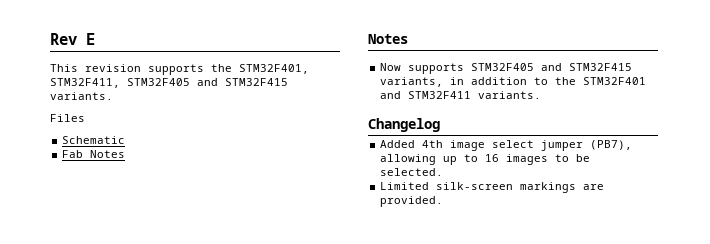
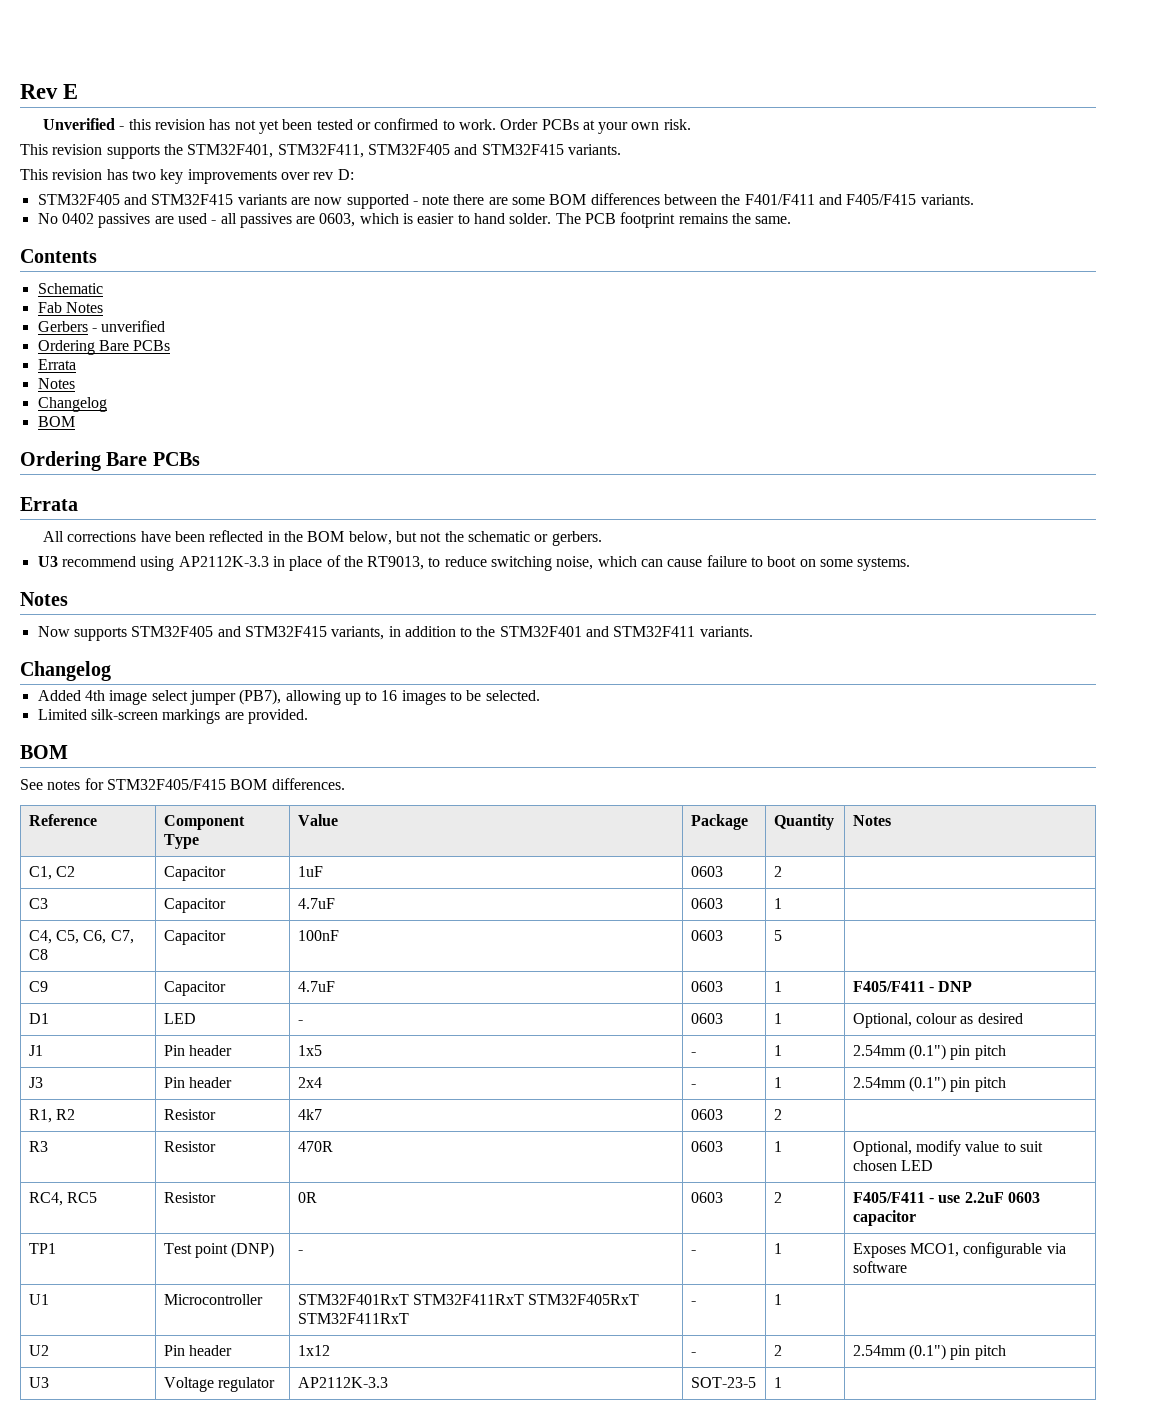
(95, 39) none -> [43,118,691,134] // Unverified - this revision has not yet been tested or confirmed to work. Order PCBs at your own risk.
[50,114,85,122] [62,136,126,144] [62,150,126,158] Files // Schematic // Fab Notes -> [20,169,354,184] [37,193,974,209] [37,212,792,228] [20,249,97,263] [37,283,103,294] [37,302,103,313] [37,320,166,332] [37,340,171,355] [37,359,76,370] [37,378,75,389] [37,397,107,412] [37,416,75,427] [20,451,200,471] [20,497,78,511] [43,530,602,546] [37,555,911,571] This revision has two key improvements over rev D: // STM32F405 and STM32F415 variants are now supported - note there are some BOM differences between the F401/F411 and F405/F415 variants. // No 0402 passives are used - all passives are 0603, which is easier to hand solder. The PCB footprint remains the same. // Contents // Schematic // Fab Notes // Gerbers - unverified // Ordering Bare PCBs // Errata // Notes // Changelog // BOM // Ordering Bare PCBs // Errata // All corrections have been reflected in the BOM below, but not the schematic or gerbers. // U3 recommend using AP2112K-3.3 in place of the RT9013, to reduce switching noise, which can cause failure to boot on some systems.
(444, 201) none -> [20,745,68,759] [20,778,345,790] [28,814,97,826] [163,815,245,830] [163,834,199,849] [297,814,338,826] [690,814,748,830] [773,814,834,830] [852,815,891,826] [28,866,76,880] [163,866,226,881] [297,866,323,877] [690,866,723,877] [773,866,782,877] [28,898,48,909] [163,898,226,913] [297,898,335,909] [690,898,723,909] [773,898,782,909] [28,930,134,944] [28,949,48,960] [163,930,226,945] [297,930,339,941] [690,930,723,941] [773,930,782,941] [28,981,48,992] [163,981,226,996] [297,981,335,992] [690,981,723,992] [773,981,782,992] [852,981,973,992] [28,1013,49,1024] [163,1013,196,1024] [297,1020,303,1024] [690,1013,723,1024] [773,1013,782,1024] [852,1013,1023,1028] [28,1045,43,1056] [163,1045,233,1056] [297,1045,322,1056] [690,1052,696,1056] [773,1045,782,1056] [852,1044,1006,1060] [28,1077,43,1088] [163,1077,233,1088] [297,1077,322,1088] [690,1084,696,1088] [773,1077,782,1088] [852,1076,1006,1092] [28,1109,76,1123] [163,1109,216,1120] [297,1109,322,1120] [690,1109,723,1120] [773,1109,782,1120] [28,1141,48,1152] [163,1141,216,1152] [297,1141,333,1152] [690,1141,723,1152] [773,1141,782,1152] [852,1140,1044,1156] [852,1160,934,1171] [28,1192,98,1206] [163,1192,216,1203] [297,1192,317,1203] [690,1192,723,1203] [773,1192,782,1203] [852,1192,1041,1203] [852,1210,916,1226] [28,1243,56,1254] [163,1242,275,1258] [297,1250,303,1254] [690,1250,696,1254] [773,1243,782,1254] [852,1242,1066,1258] [852,1261,907,1273] [28,1294,49,1305] [163,1294,263,1305] [297,1294,640,1305] [297,1313,409,1324] [690,1301,696,1305] [773,1294,782,1305] [28,1345,49,1356] [163,1345,233,1356] [297,1345,330,1356] [690,1352,696,1356] [773,1345,782,1356] [852,1344,1006,1360] [28,1377,49,1388] [163,1377,276,1392] [297,1377,388,1388] [690,1377,756,1388] [773,1377,782,1388] // BOM // See notes for STM32F405/F415 BOM differences. // Reference | Component Type | Value | Package | Quantity | Notes // C1, C2 | Capacitor | 1uF | 0603 | 2 | // C3 | Capacitor | 4.7uF | 0603 | 1 | // C4, C5, C6, C7, C8 | Capacitor | 100nF | 0603 | 5 | // C9 | Capacitor | 4.7uF | 0603 | 1 | F405/F411 - DNP // D1 | LED | - | 0603 | 1 | Optional, colour as desired // J1 | Pin header | 1x5 | - | 1 | 2.54mm (0.1") pin pitch // J3 | Pin header | 2x4 | - | 1 | 2.54mm (0.1") pin pitch // R1, R2 | Resistor | 4k7 | 0603 | 2 | // R3 | Resistor | 470R | 0603 | 1 | Optional, modify value to suit chosen LED // RC4, RC5 | Resistor | 0R | 0603 | 2 | F405/F411 - use 2.2uF 0603 capacitor // TP1 | Test point (DNP) | - | - | 1 | Exposes MCO1, configurable via software // U1 | Microcontroller | STM32F401RxT STM32F411RxT STM32F405RxT STM32F411RxT | - | 1 | // U2 | Pin header | 1x12 | - | 2 | 2.54mm (0.1") pin pitch // U3 | Voltage regulator | AP2112K-3.3 | SOT-23-5 | 1 |

